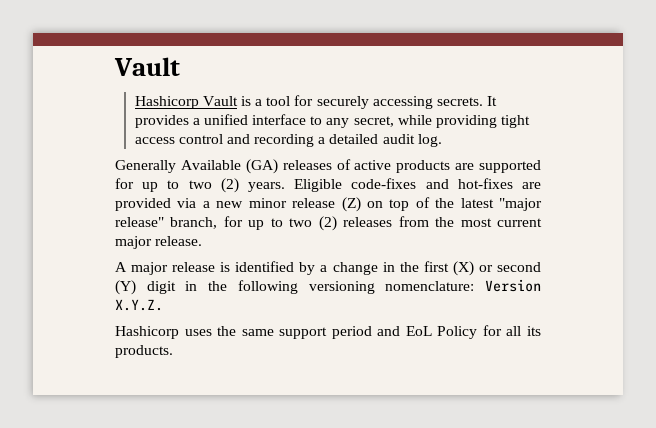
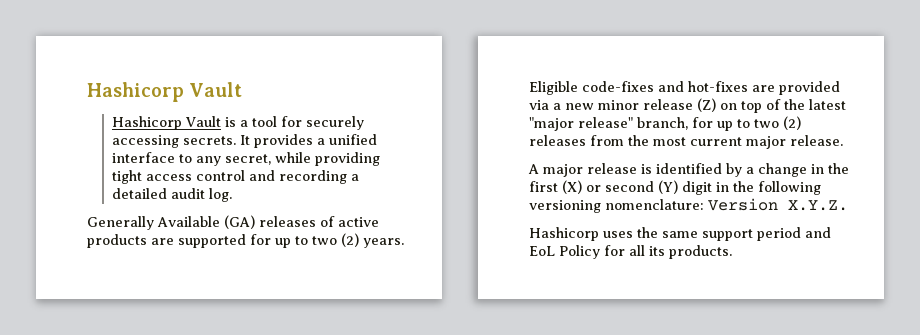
(114, 66) none -> [87,82,184,102] Hashicorp

